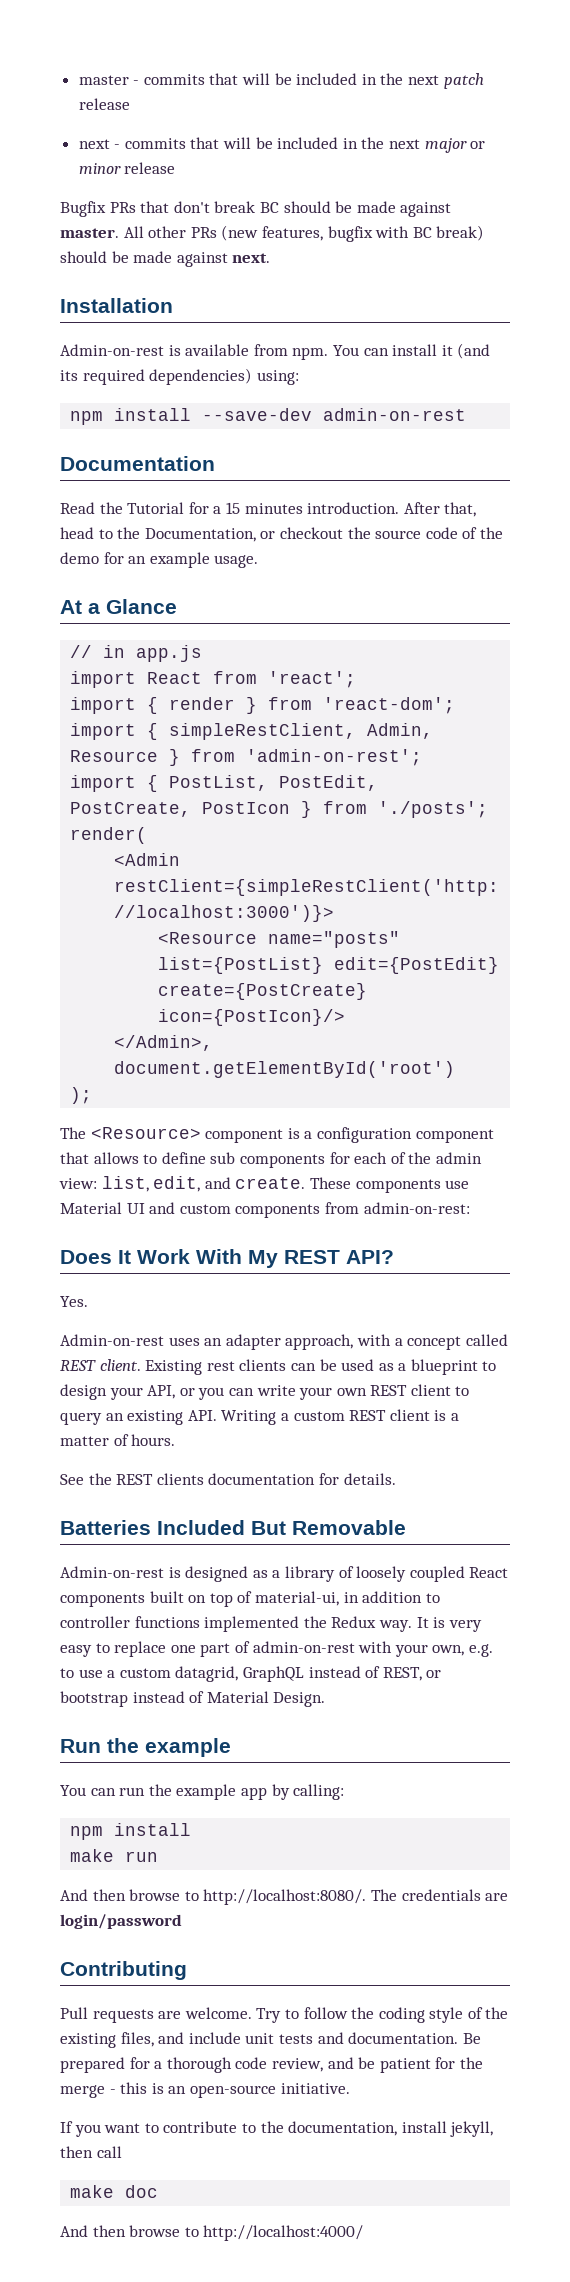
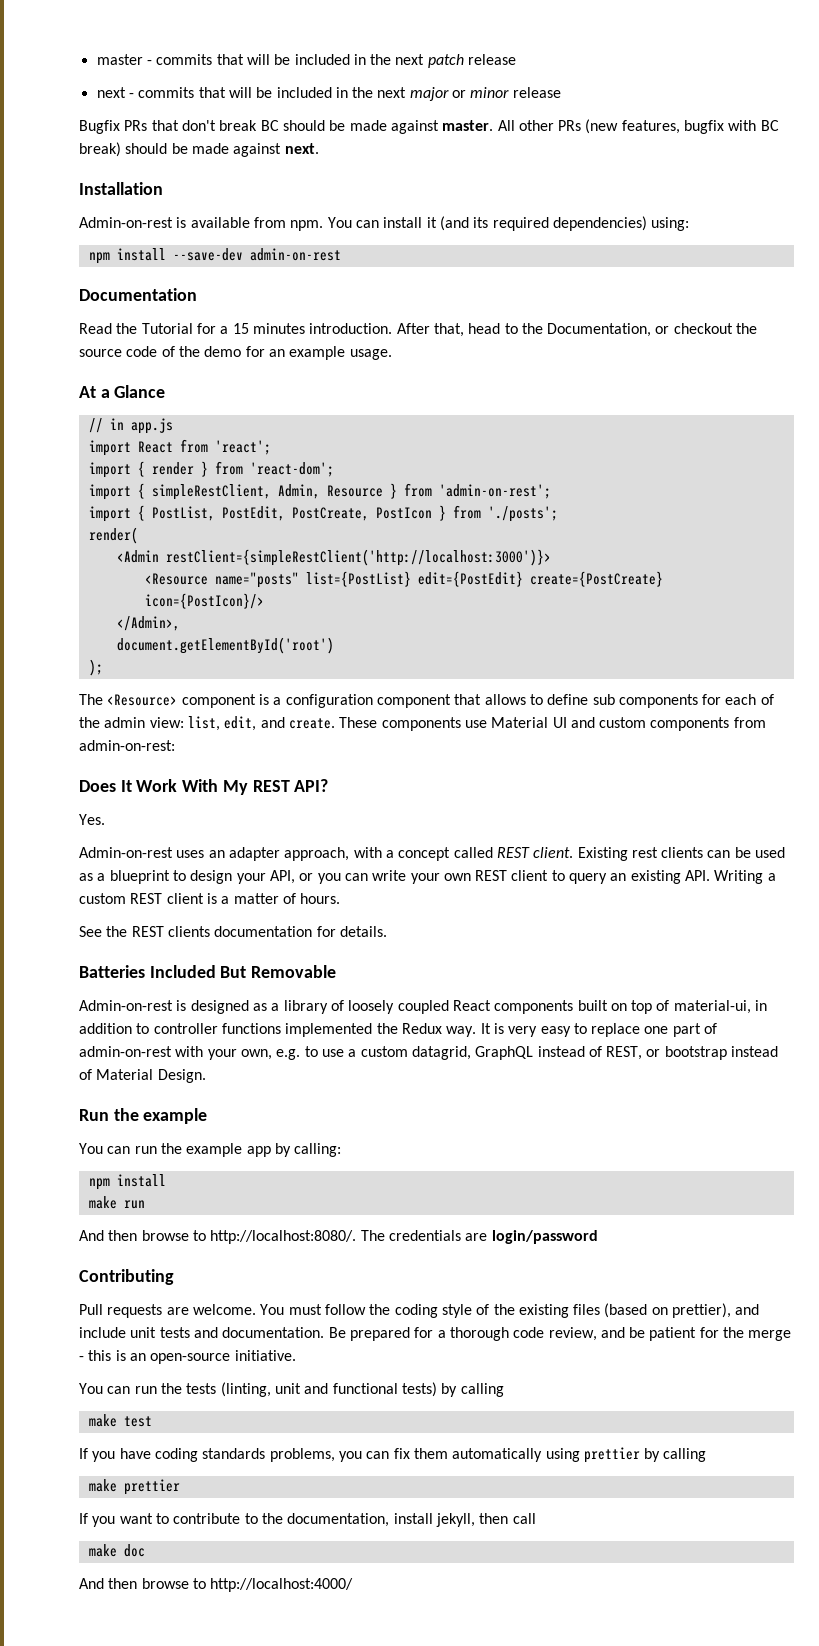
[256,2008,299,2023] Try to -> [260,1304,322,1315] You must
[120,2032,154,2047] files, -> [573,1303,732,1318] files (based on prettier),
(350, 2088) none -> [79,1382,504,1397] [88,1414,152,1427] [79,1447,707,1463] [88,1479,180,1495] // You can run the tests (linting, unit and functional tests) by calling // make test // If you have coding standards problems, you can fix them automatically using prettier by calling // make prettier

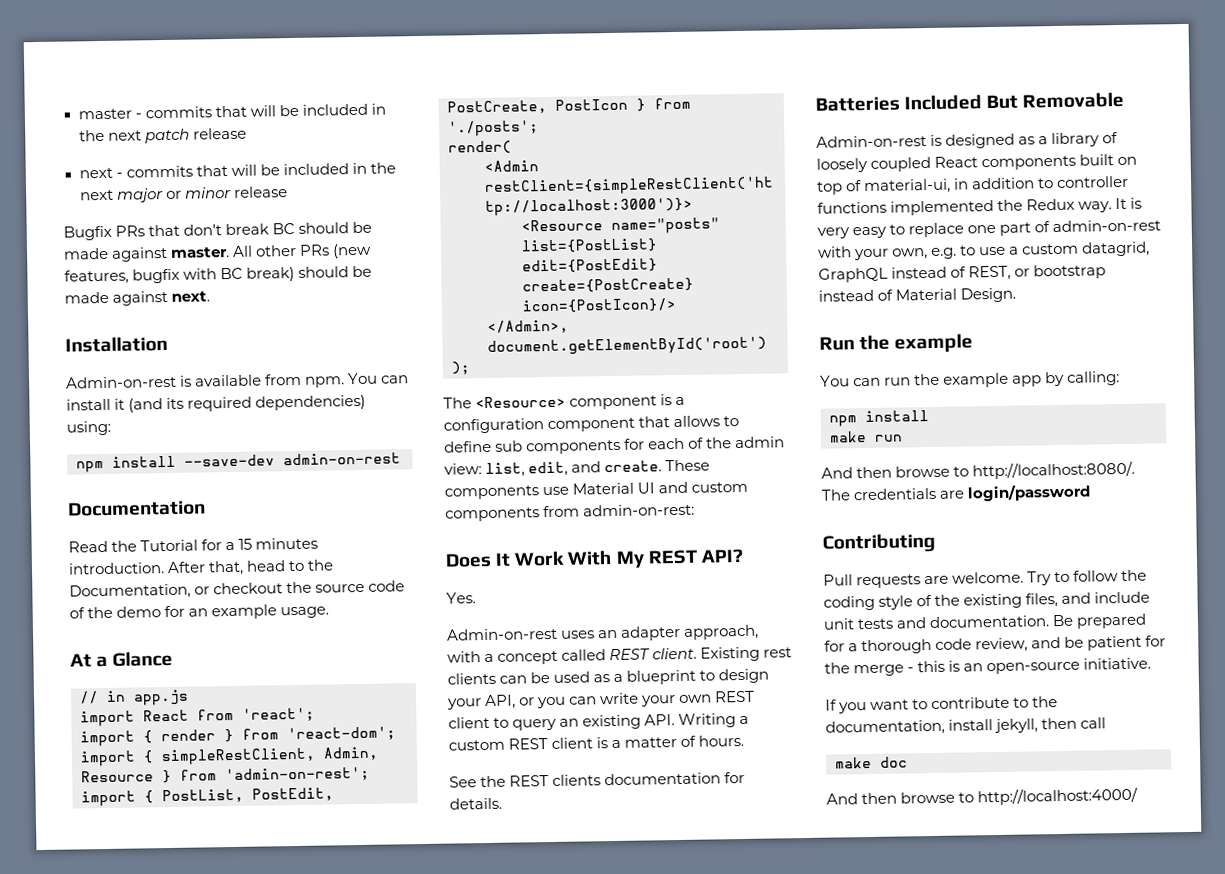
[260,1304,322,1315] You must -> [1027,571,1071,586] Try to
[573,1303,732,1318] files (based on prettier), -> [1025,593,1059,608] files,
[79,1382,504,1397] [88,1414,152,1427] [79,1447,707,1463] [88,1479,180,1495] // You can run the tests (linting, unit and functional tests) by calling // make test // If you have coding standards problems, you can fix them automatically using prettier by calling // make prettier -> (1152, 663) none

